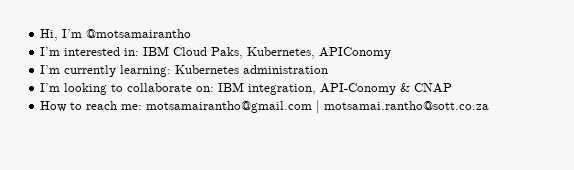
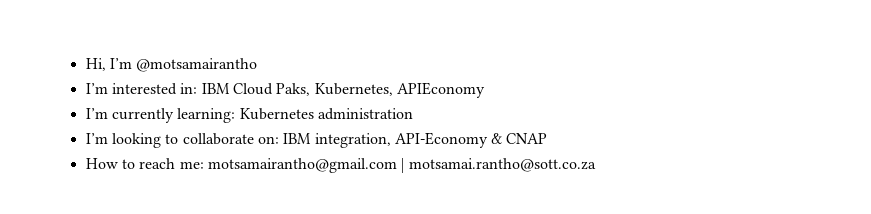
[319,47,392,59] APIConomy -> [396,82,485,98] APIEconomy
[320,83,397,95] API-Conomy -> [394,132,488,148] API-Economy

